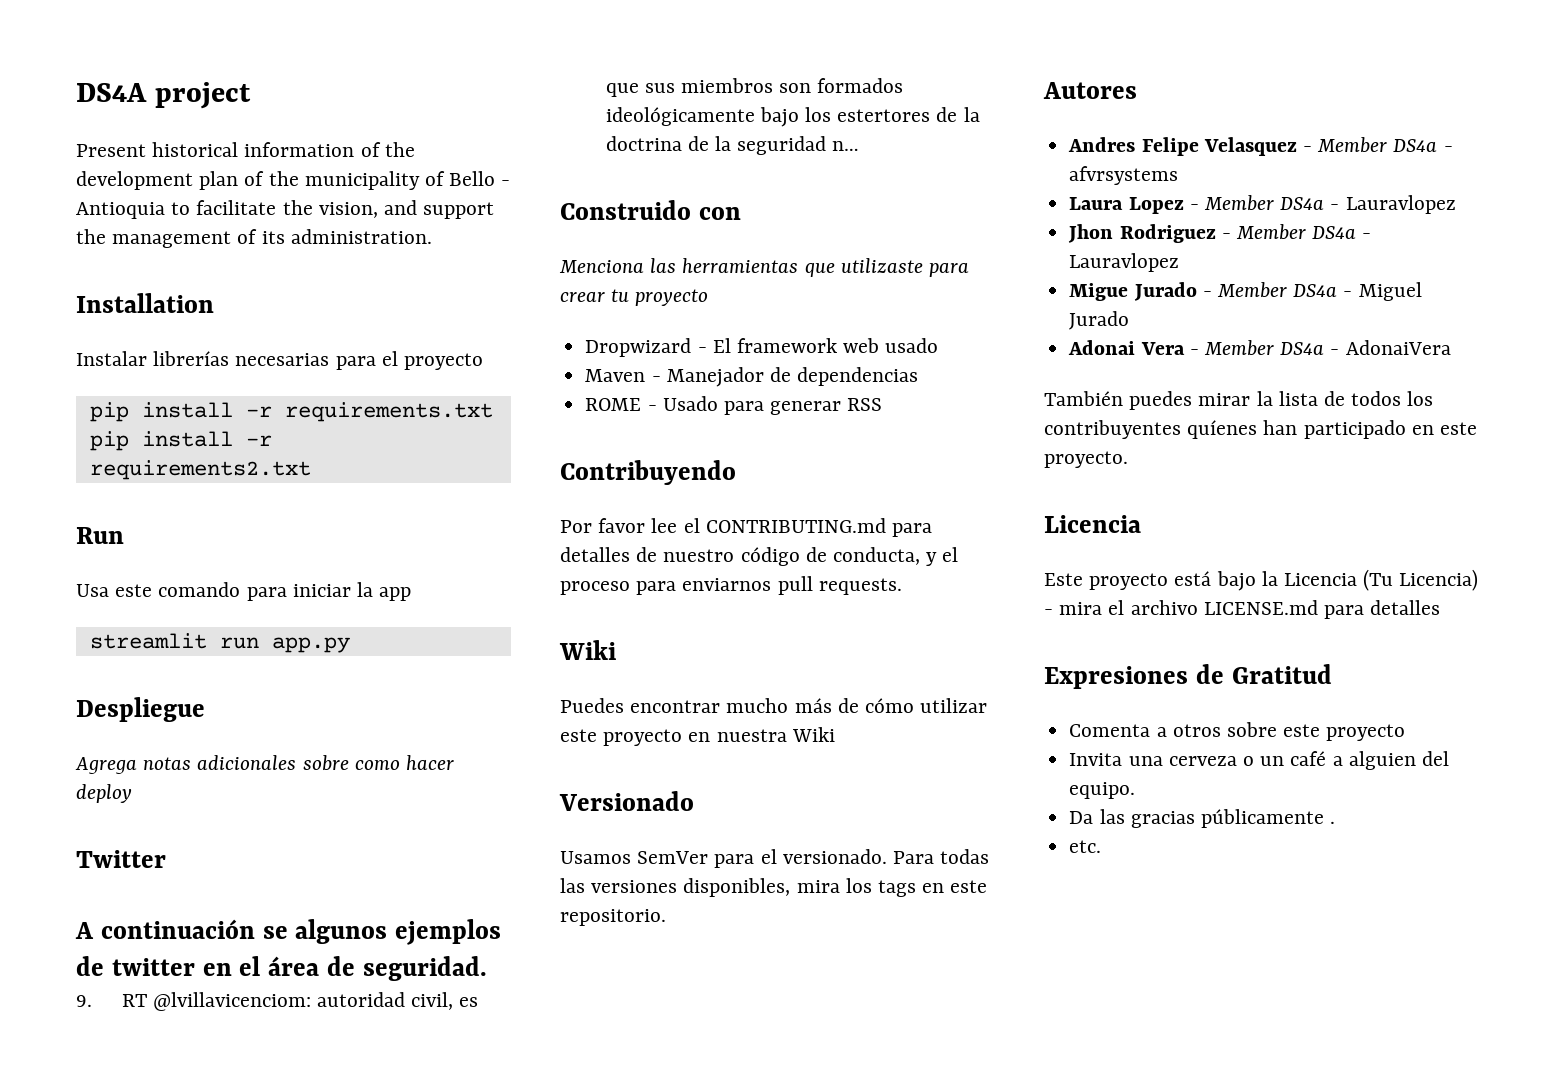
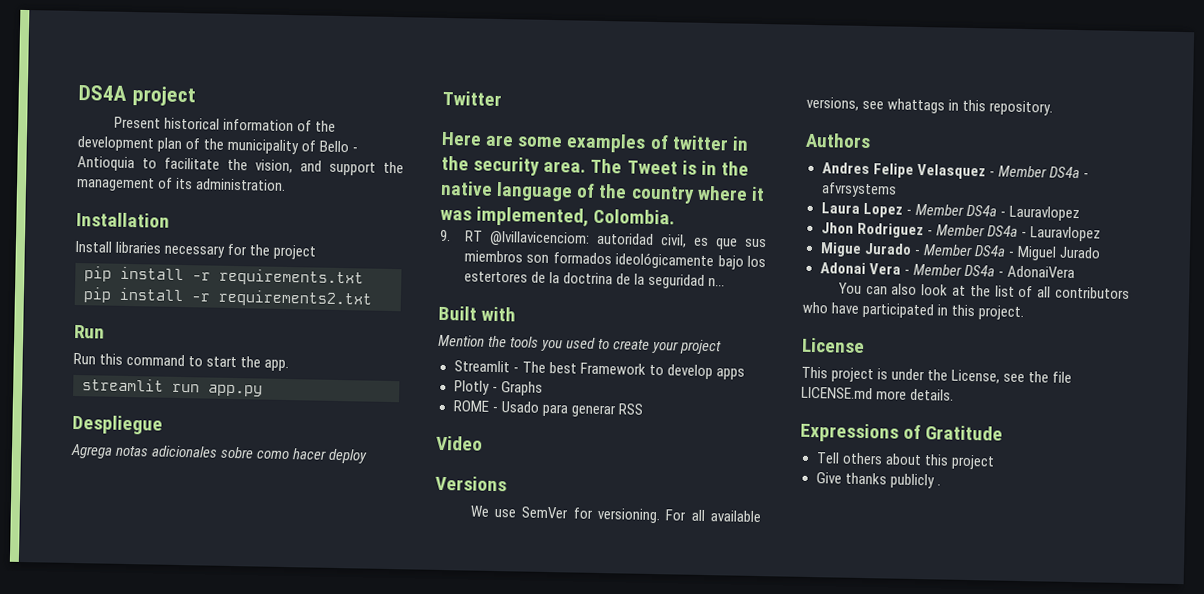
[76,351,484,370] Instalar librerías necesarias para el proyecto -> [75,240,317,260] Install libraries necessary for the project
[76,582,412,601] Usa este comando para iniciar la app -> [73,352,290,372] Run this command to start the app.
[75,919,502,945] [76,956,487,981] A continuación se algunos ejemplos de twitter en el área de seguridad. -> [441,131,749,153] [441,155,749,176] [440,180,765,204] [440,206,676,227] Here are some examples of twitter in the security area. The Tweet is in the native language of the country where it was implemented, Colombia.
[560,200,741,220] [559,258,970,277] [560,289,709,306] [585,338,939,357] [585,367,919,387] Construido con // Menciona las herramientas que utilizaste para crear tu proyecto // Dropwizard - El framework web usado // Maven - Manejador de dependencias -> [438,305,517,322] [438,334,723,355] [453,360,745,380] [453,380,543,396] Built with // Mention the tools you used to create your project // Streamlit - The best Framework to develop apps // Plotly - Graphs
[560,460,736,485] [560,518,933,537] [560,547,959,566] [560,576,902,595] [559,640,616,660] [560,698,988,713] [560,727,835,746] [559,791,694,811] [560,849,990,868] [560,878,988,897] [560,909,666,926] [1043,82,1137,99] Contribuyendo // Por favor lee el CONTRIBUTING.md para detalles de nuestro código de conducta, y el proceso para enviarnos pull requests. // Wiki // Puedes encontrar mucho más de cómo utilizar este proyecto en nuestra Wiki // Versionado // Usamos SemVer para el versionado. Para todas las versiones disponibles, mira los tags en este repositorio. // Autores -> [436,435,483,451] [435,475,507,492] [469,505,761,524] [806,96,1054,116] [805,132,871,149] Video // Versions // We use SemVer for versioning. For all available versions, see whattags in this repository. // Authors
[1044,391,1434,410] [1044,420,1478,439] [1044,451,1128,468] [1044,515,1141,533] [1044,569,1479,591] [1044,600,1441,619] [1044,664,1332,689] [1069,722,1406,741] [1069,751,1449,770] [1069,782,1136,799] [1069,809,1324,828] También puedes mirar la lista de todos los contribuyentes quíenes han participado en este proyecto. // Licencia // Este proyecto está bajo la Licencia (Tu Licencia) - mira el archivo LICENSE.md para detalles // Expresiones de Gratitud // Comenta a otros sobre este proyecto // Invita una cerveza o un café a alguien del equipo. // Da las gracias públicamente -> [837,282,1130,300] [802,301,1025,321] [801,337,865,353] [801,366,1073,384] [801,386,955,401] [800,422,1004,443] [815,452,995,470] [815,472,935,489] You can also look at the list of all contributors who have participated in this project. // License // This project is under the License, see the file LICENSE.md more details. // Expressions of Gratitude // Tell others about this project // Give thanks publicly
[1069,840,1102,853] // etc. -> (941, 484) none

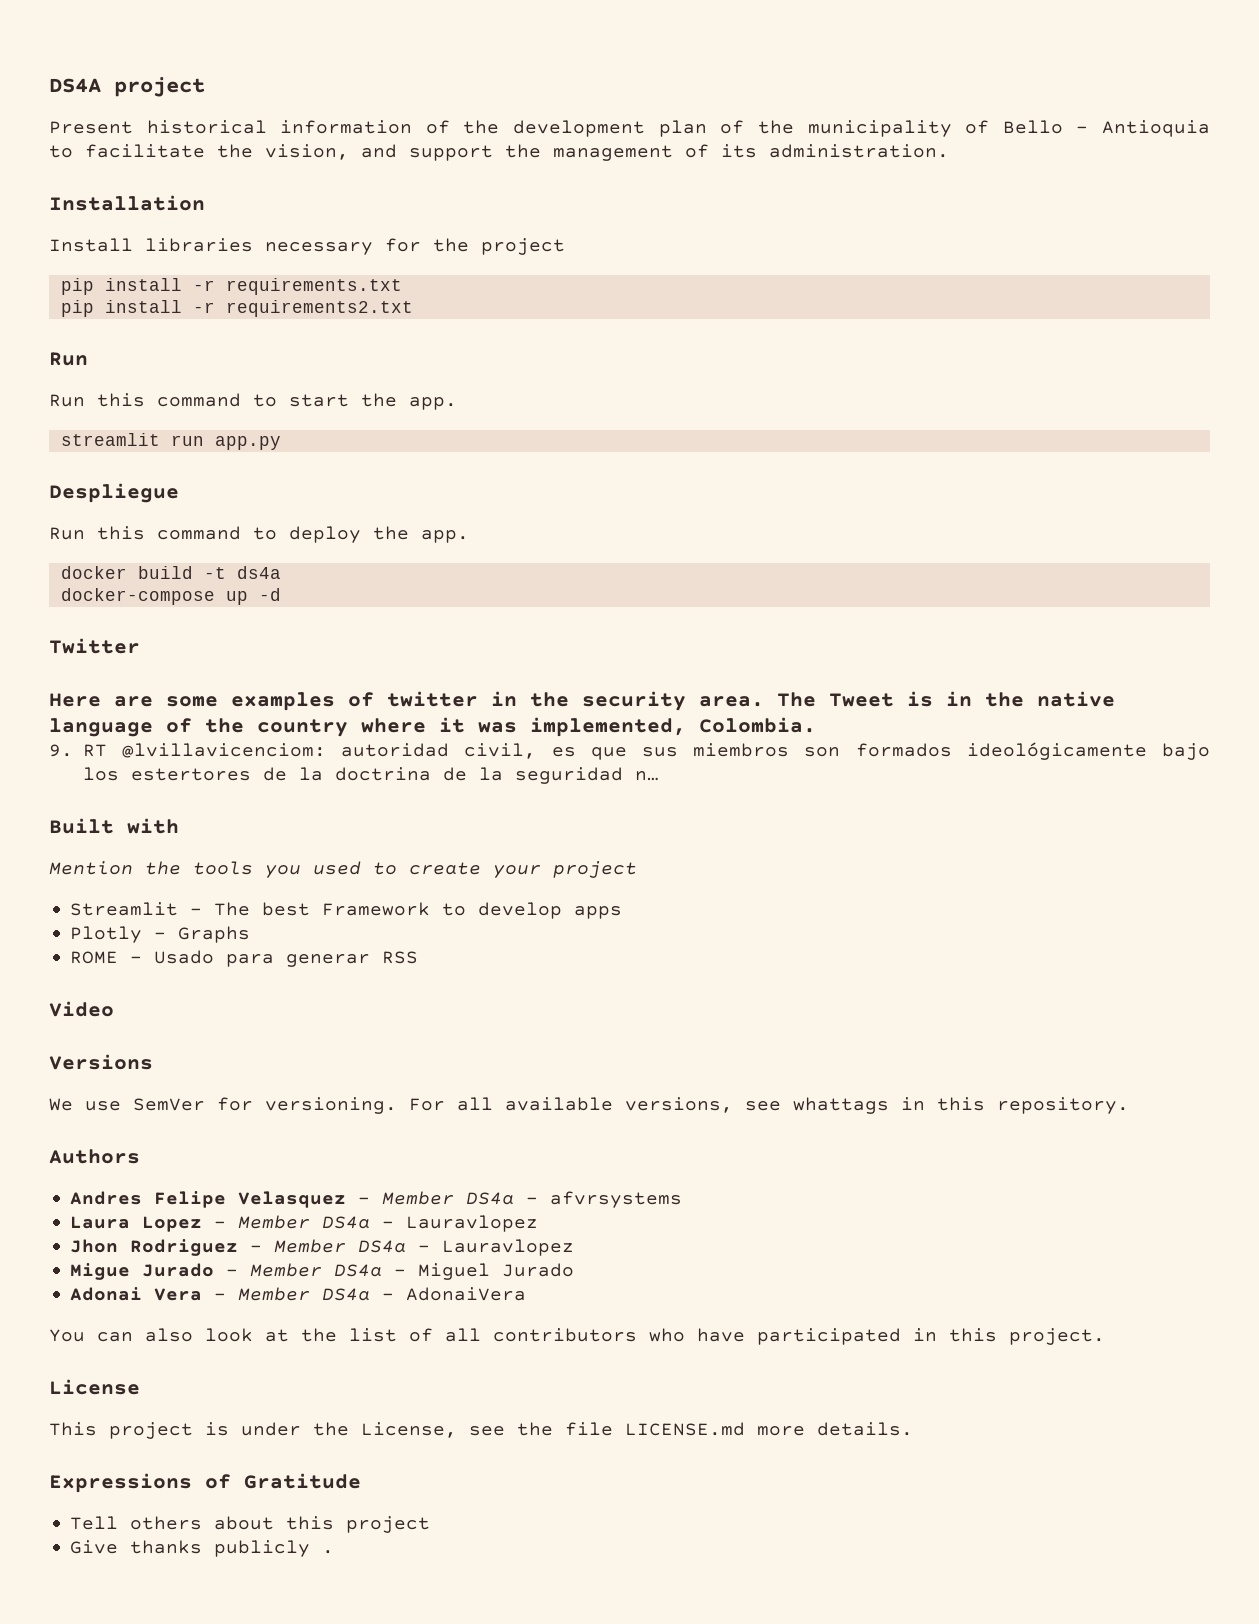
[70,443,369,464] Agrega notas adicionales sobre como hacer deploy -> [49,526,469,543] [60,566,281,579] [60,588,281,605] Run this command to deploy the app. // docker build -t ds4a // docker-compose up -d

